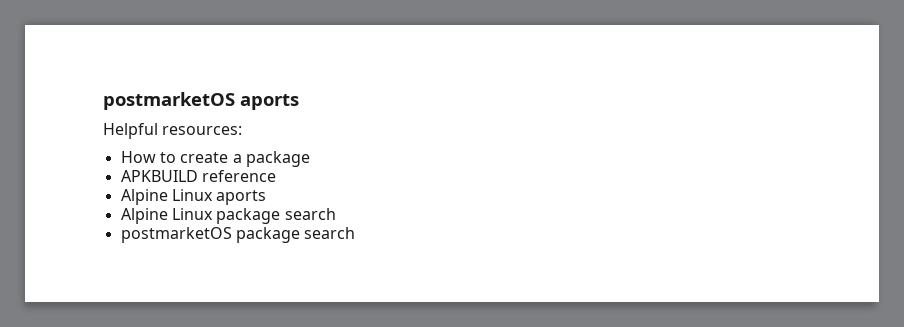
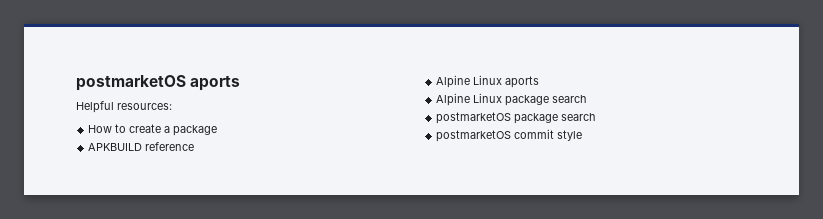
(356, 233) none -> [436,129,583,142] // postmarketOS commit style

